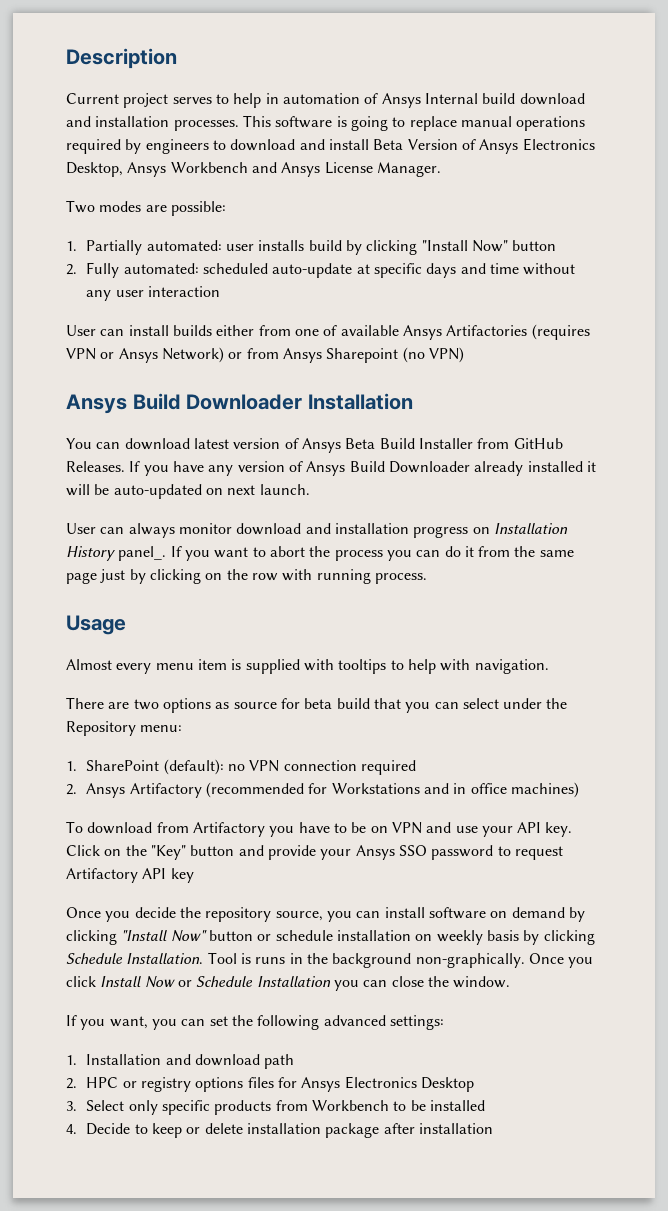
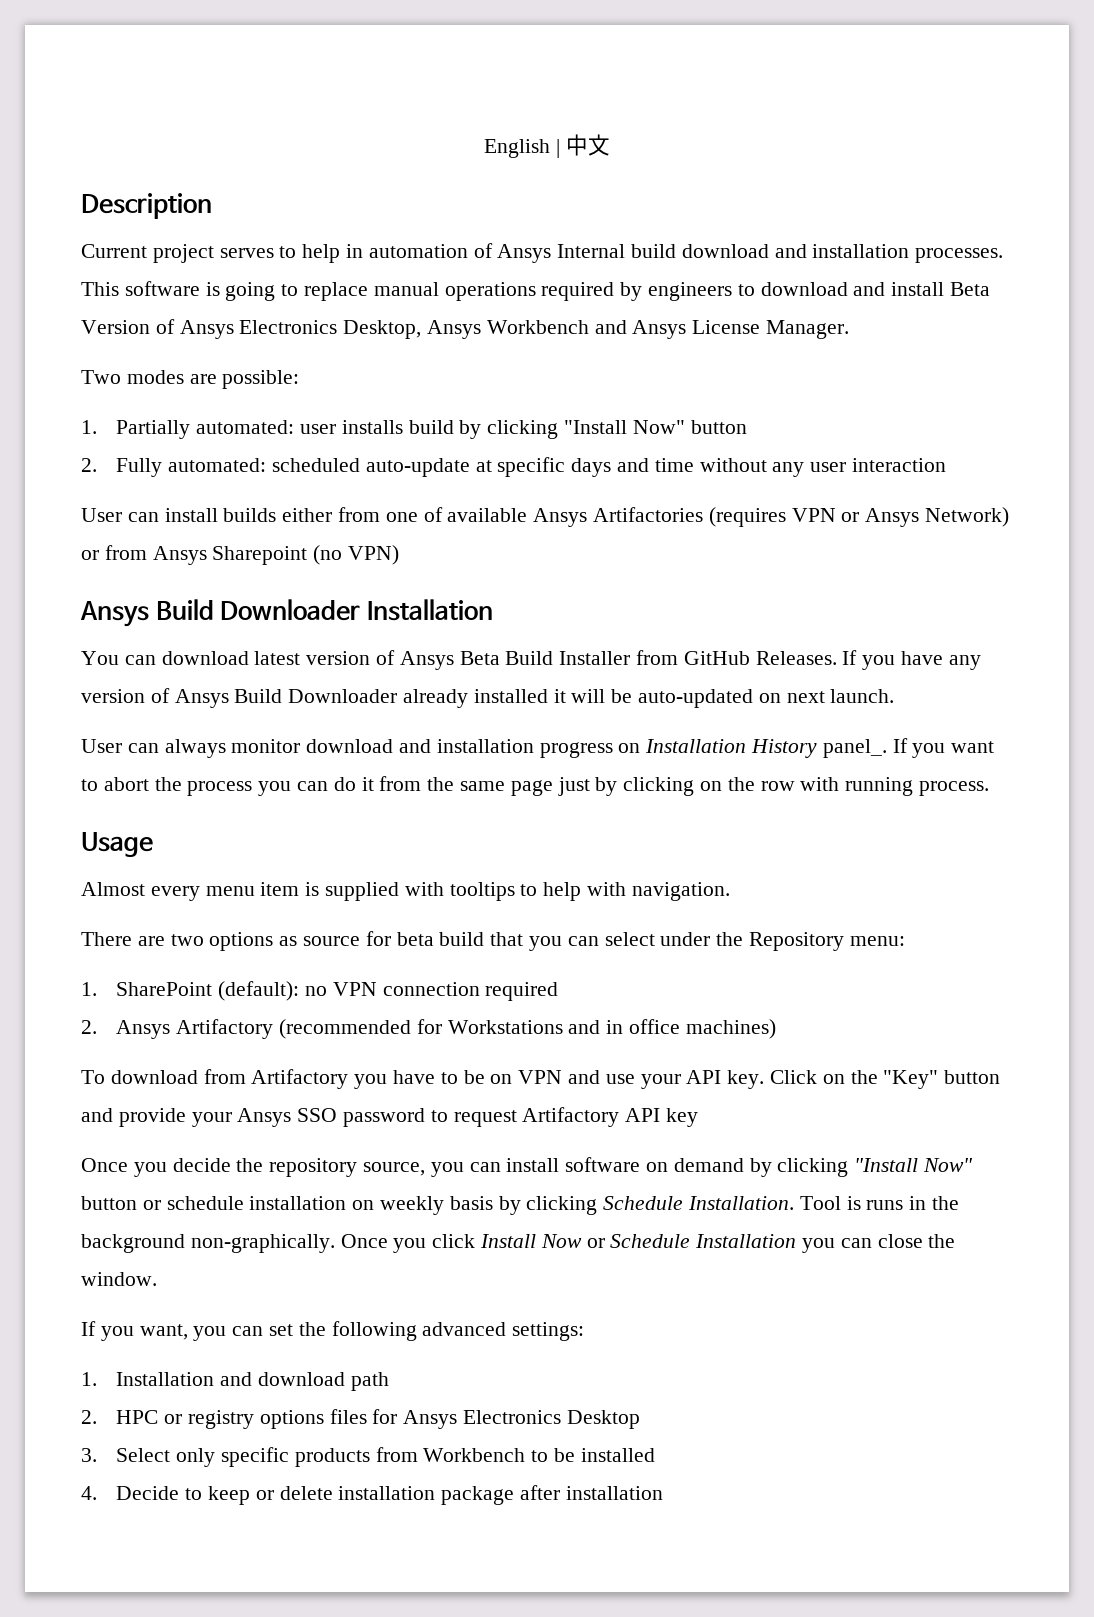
(66, 58) none -> [484,134,610,158] English | 中文 //

